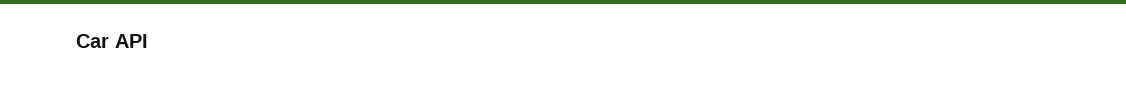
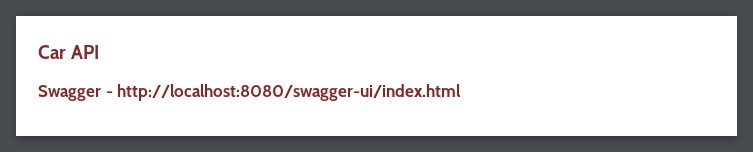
(148, 41) none -> [38,84,462,101] // Swagger - http://localhost:8080/swagger-ui/index.html

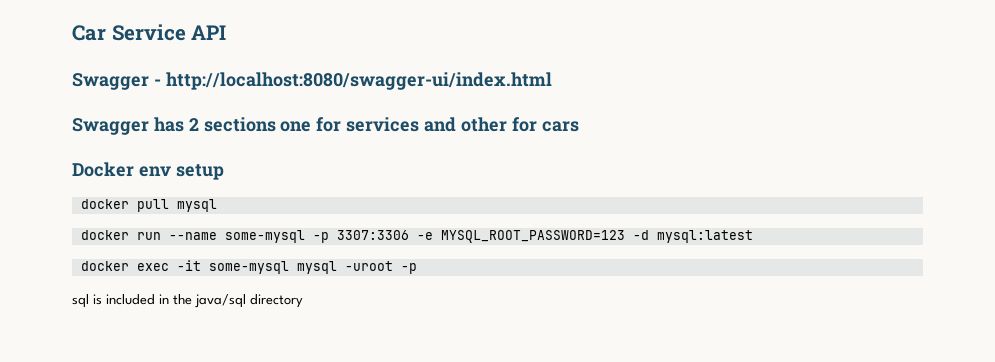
(66, 52) none -> [111,24,186,41] Service
(462, 92) none -> [72,117,579,135] [72,162,224,180] [80,199,217,212] [80,230,753,243] [80,260,417,274] [72,294,303,308] // Swagger has 2 sections one for services and other for cars // Docker env setup // docker pull mysql // docker run --name some-mysql -p 3307:3306 -e MYSQL_ROOT_PASSWORD=123 -d mysql:latest // docker exec -it some-mysql mysql -uroot -p // sql is included in the java/sql directory

